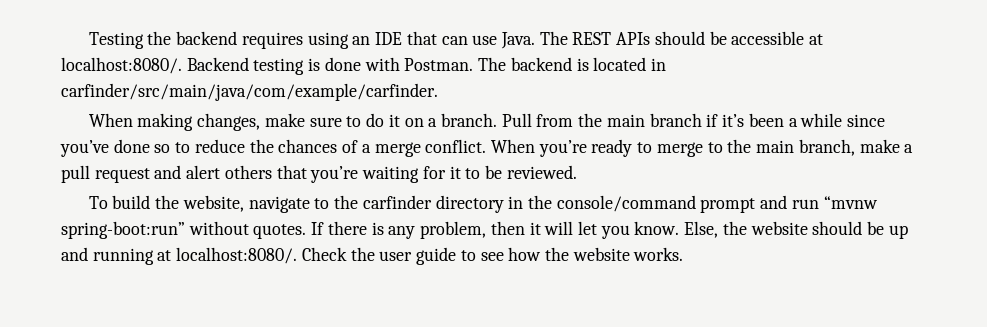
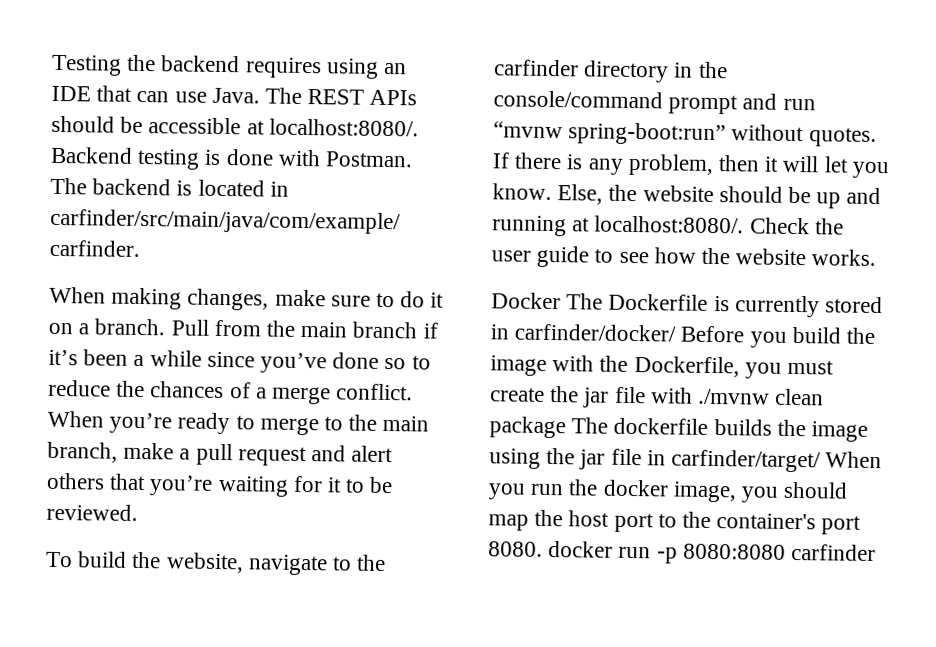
(684, 254) none -> [491,292,884,318] [490,323,876,348] [490,355,835,379] [490,386,825,408] [489,416,869,442] [489,447,883,473] [488,479,849,503] [488,509,862,535] [488,540,877,564] // Docker The Dockerfile is currently stored in carfinder/docker/ Before you build the image with the Dockerfile, you must create the jar file with ./mvnw clean package The dockerfile builds the image using the jar file in carfinder/target/ When you run the docker image, you should map the host port to the container's port 8080. docker run -p 8080:8080 carfinder

